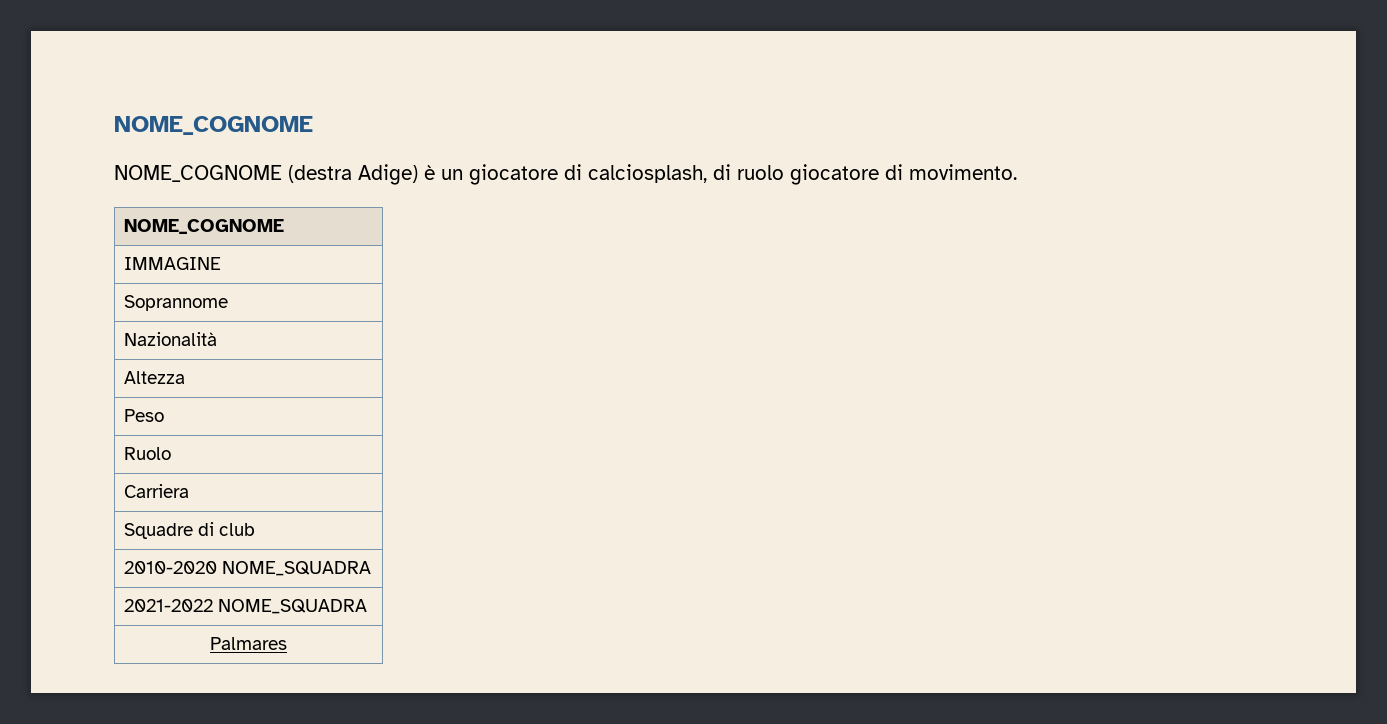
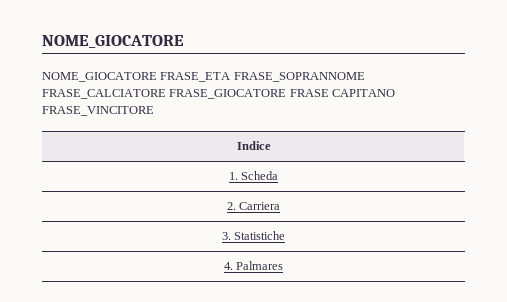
[114,116,313,135] [114,164,1017,185] [123,219,284,234] [123,257,221,270] [123,295,228,311] [123,332,217,346] [123,371,185,384] [123,409,164,422] [123,447,171,460] [123,484,189,498] [123,522,255,539] [123,561,371,576] [123,599,367,614] NOME_COGNOME // NOME_COGNOME (destra Adige) è un giocatore di calciosplash, di ruolo giocatore di movimento. // NOME_COGNOME // IMMAGINE // Soprannome // Nazionalità // Altezza // Peso // Ruolo // Carriera // Squadre di club // 2010-2020 NOME_SQUADRA // 2021-2022 NOME_SQUADRA // -> [42,35,184,48] [42,72,365,82] [42,89,396,99] [42,106,154,116] [236,141,271,150] [228,171,279,180] [226,202,281,210] [221,231,286,240] [223,262,233,270] NOME_GIOCATORE // NOME_GIOCATORE FRASE_ETA FRASE_SOPRANNOME FRASE_CALCIATORE FRASE_GIOCATORE FRASE CAPITANO FRASE_VINCITORE // Indice // 1. Scheda // 2. Carriera // 3. Statistiche // 4.

